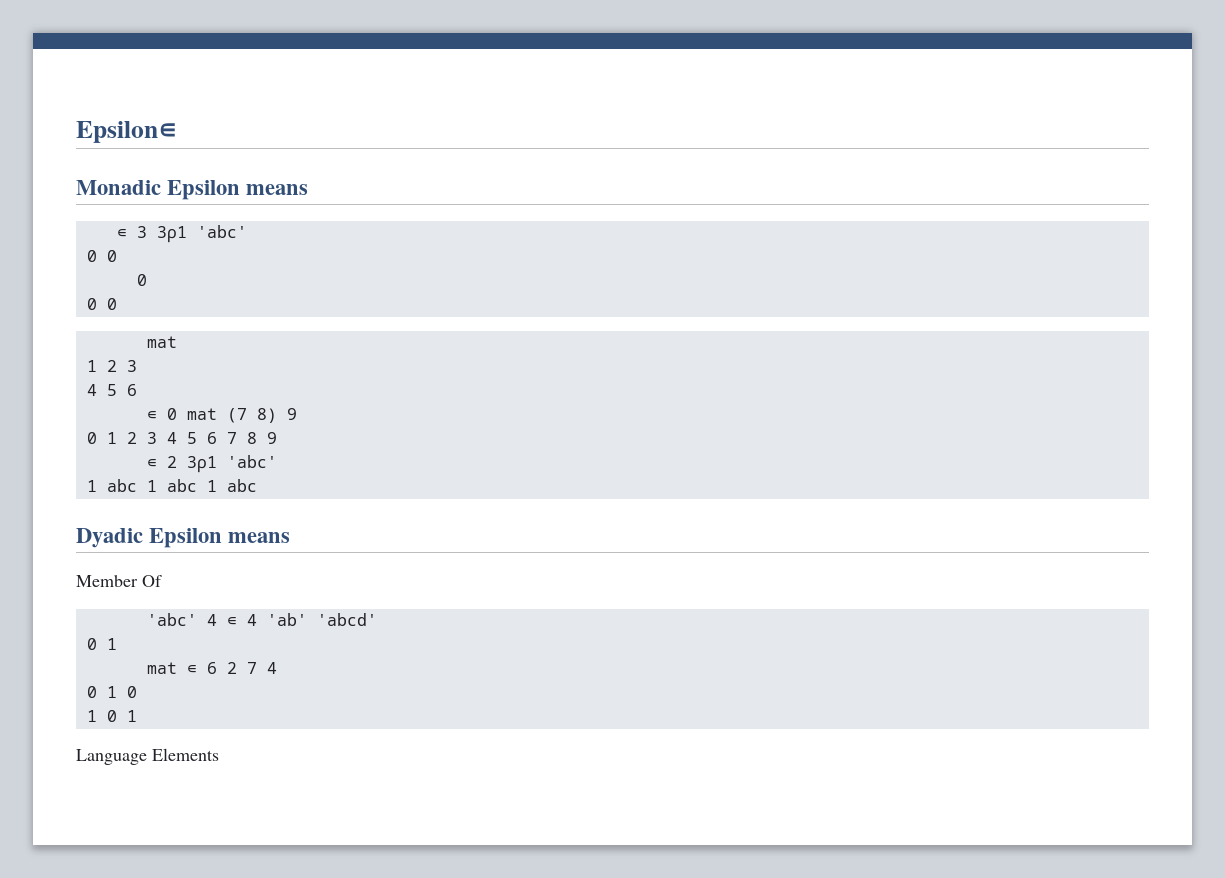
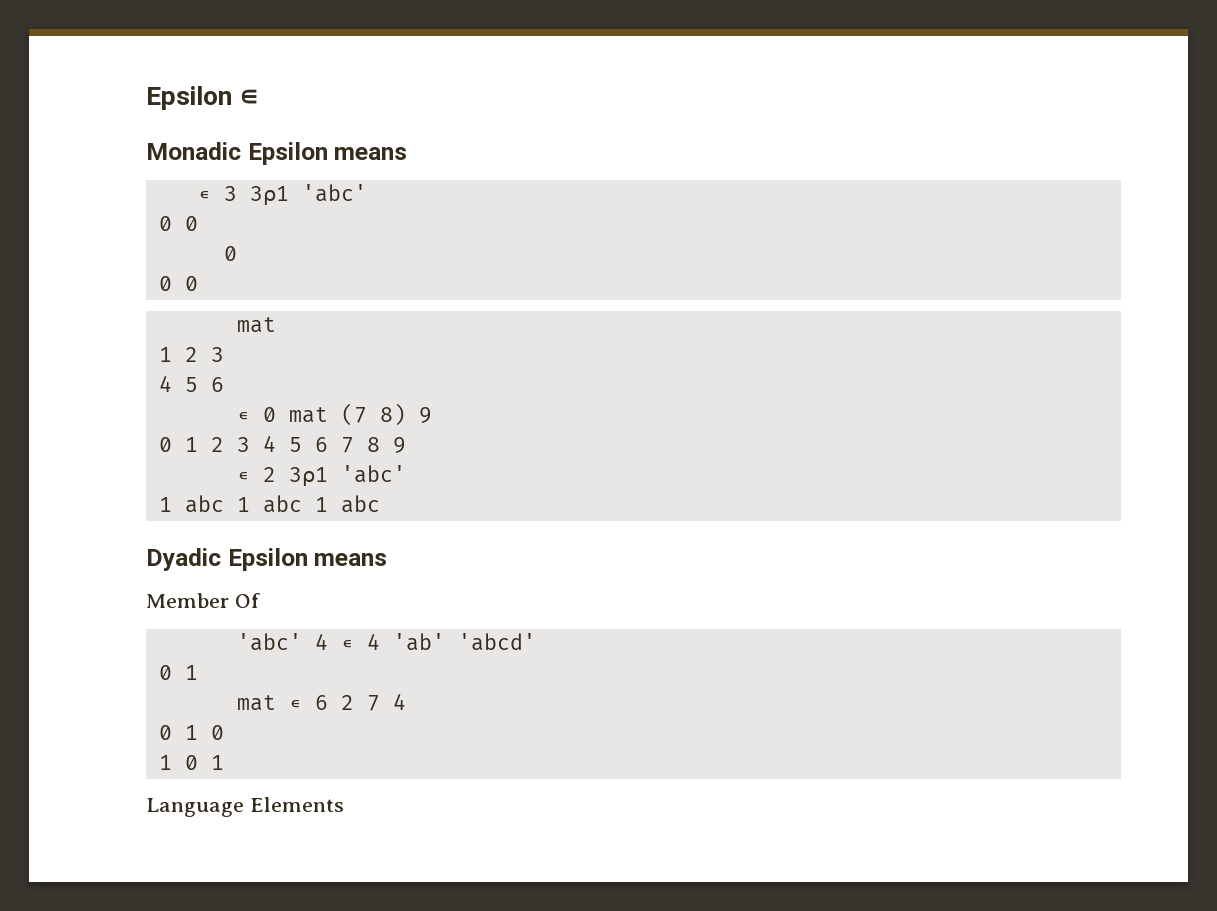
[76,121,178,143] Epsilon∊ -> [146,86,260,110] Epsilon ∊

